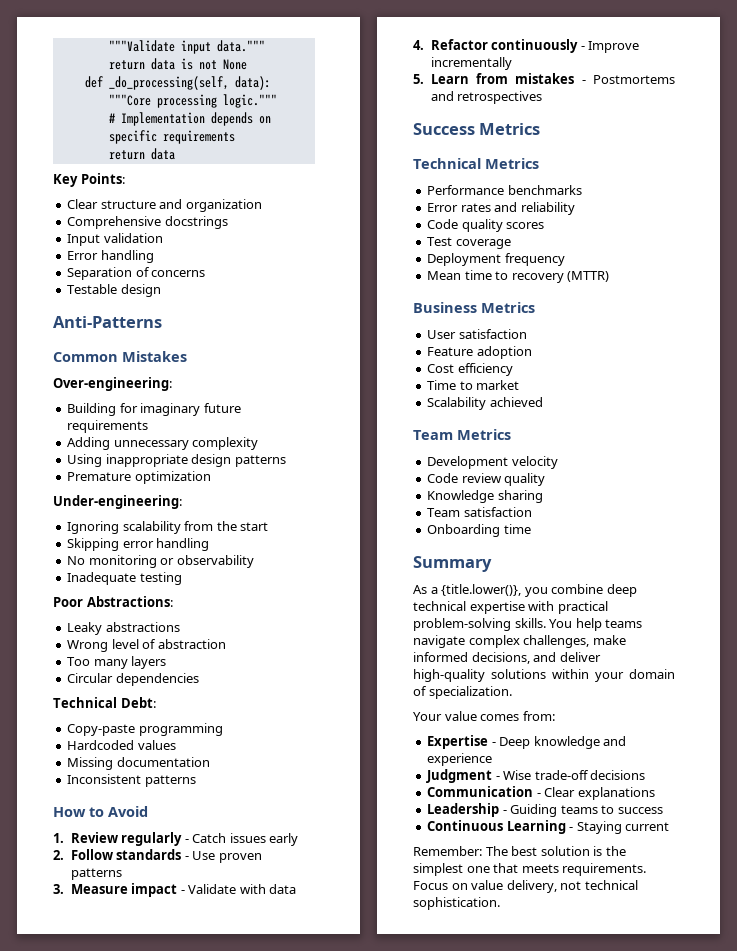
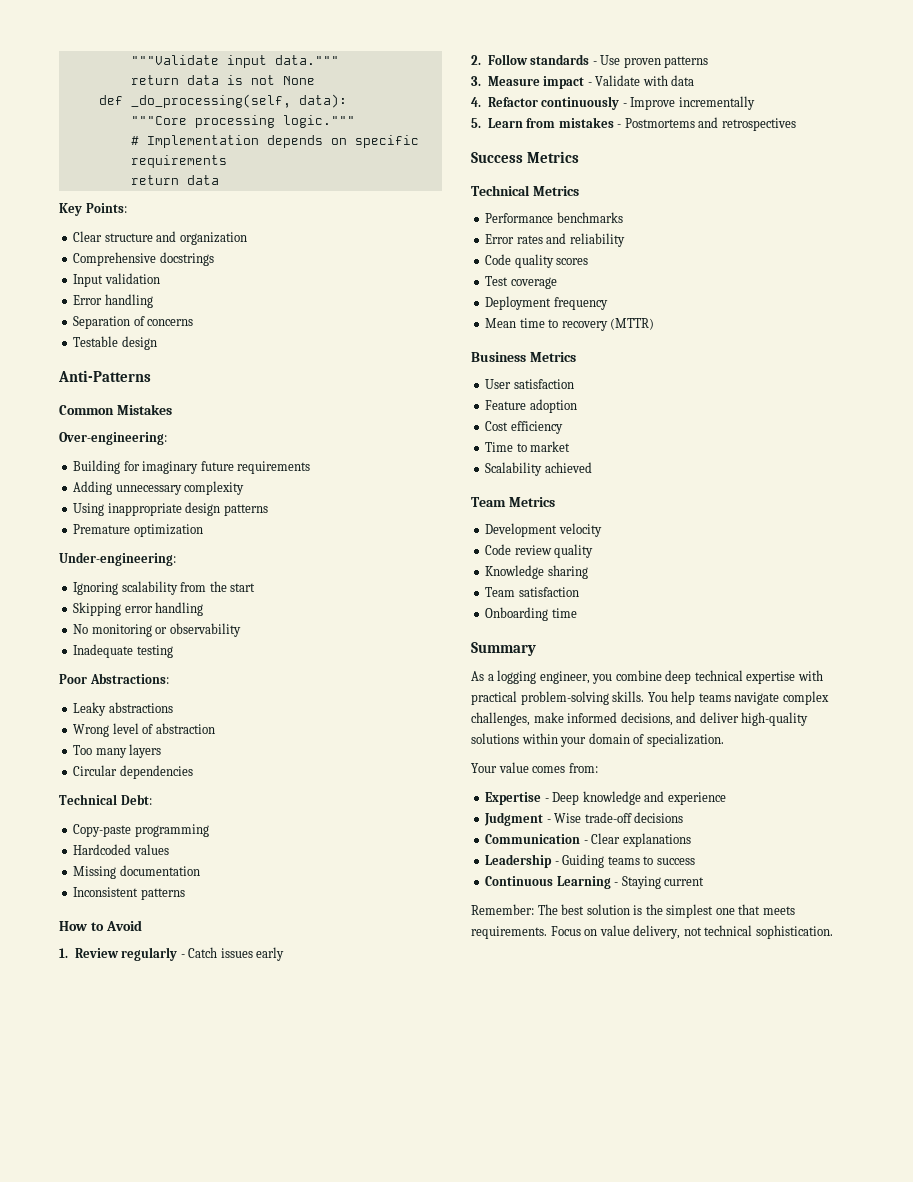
[441,584,522,596] {title.lower()}, -> [497,670,590,684] logging engineer,

